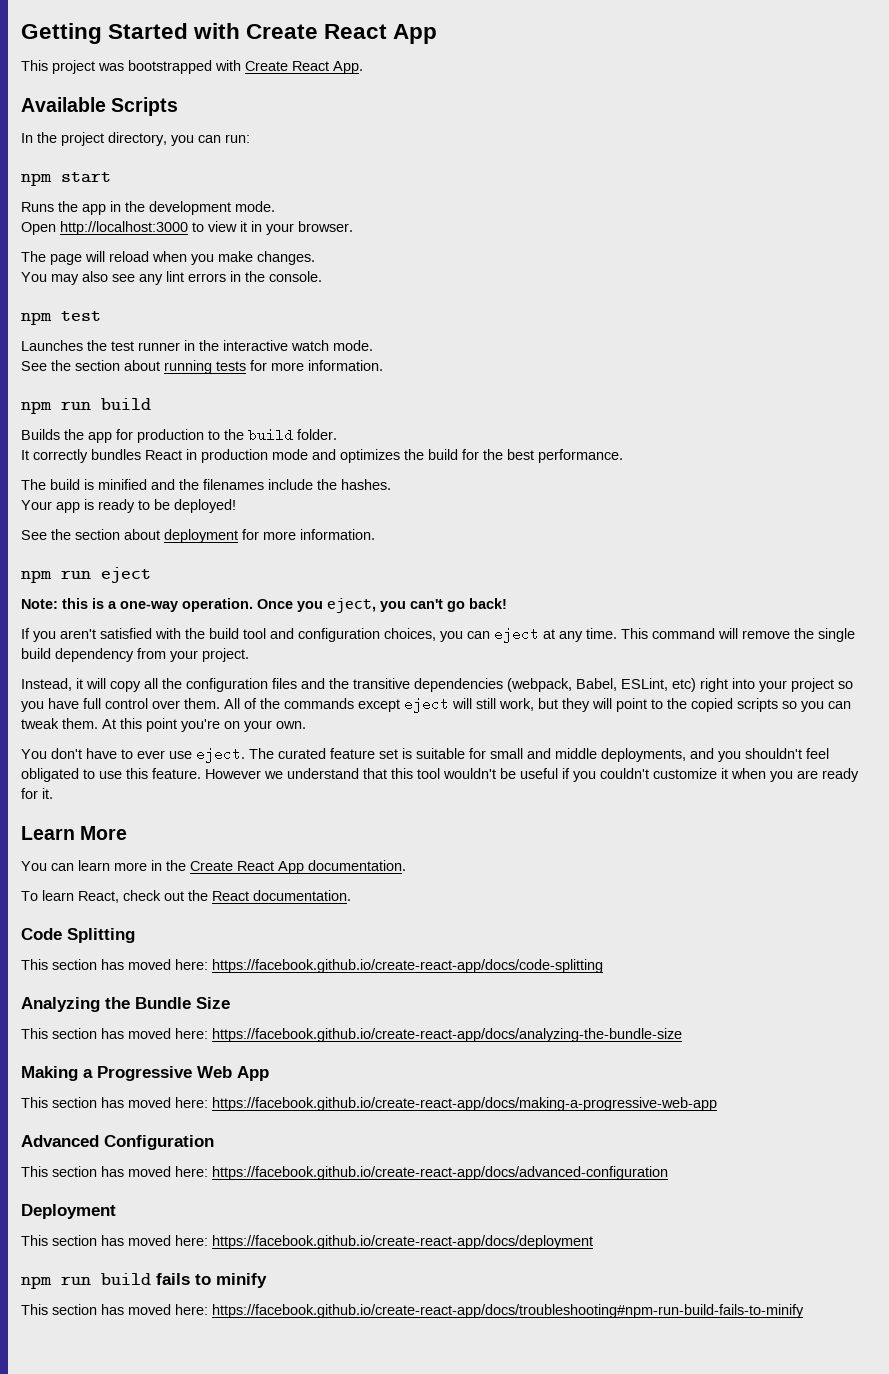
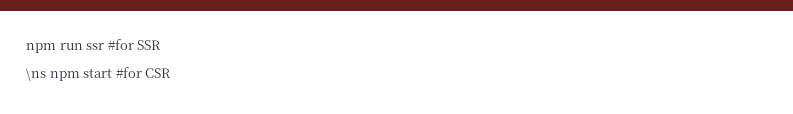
[21,23,438,44] [21,60,363,74] [21,97,179,116] [21,132,250,146] [21,172,111,186] [21,201,275,215] [21,221,353,235] [21,251,315,265] [21,271,322,285] [21,311,101,325] [21,340,373,351] [21,360,383,374] [21,398,151,414] [21,428,337,443] [21,449,623,463] [21,479,391,490] [21,499,236,513] [21,529,375,543] [21,567,151,583] [21,598,507,613] [21,627,855,643] [21,648,249,662] [21,678,853,692] [21,697,851,713] [21,718,306,732] [21,747,829,763] [21,768,859,782] [21,788,53,799] [21,826,128,840] [21,860,406,874] [21,890,351,903] [21,928,135,943] [21,959,603,973] [21,997,230,1012] [21,1028,682,1042] [21,1066,269,1081] [21,1097,717,1111] [21,1135,214,1150] [21,1166,668,1180] [21,1204,116,1219] [21,1235,593,1249] [21,1273,267,1289] [21,1304,804,1318] Getting Started with Create React App // This project was bootstrapped with Create React App. // Available Scripts // In the project directory, you can run: // npm start // Runs the app in the development mode. // Open http://localhost:3000 to view it in your browser. // The page will reload when you make changes. // You may also see any lint errors in the console. // npm test // Launches the test runner in the interactive watch mode. // See the section about running tests for more information. // npm run build // Builds the app for production to the build folder. // It correctly bundles React in production mode and optimizes the build for the best performance. // The build is minified and the filenames include the hashes. // Your app is ready to be deployed! // See the section about deployment for more information. // npm run eject // Note: this is a one-way operation. Once you eject, you can't go back! // If you aren't satisfied with the build tool and configuration choices, you can eject at any time. This command will remove the single build dependency from your project. // Instead, it will copy all the configuration files and the transitive dependencies (webpack, Babel, ESLint, etc) right into your project so you have full control over them. All of the commands except eject will still work, but they will point to the copied scripts so you can tweak them. At this point you're on your own. // You don't have to ever use eject. The curated feature set is suitable for small and middle deployments, and you shouldn't feel obligated to use this feature. However we understand that this tool wouldn't be useful if you couldn't customize it when you are ready for it. // Learn More // You can learn more in the Create React App documentation. // To learn React, check out the React documentation. // Code Splitting // This section has moved here: https://facebook.github.io/create-react-app/docs/code-splitting // Analyzing the Bundle Size // This section has moved here: https://facebook.github.io/create-react-app/docs/analyzing-the-bundle-size // Making a Progressive Web App // This section has moved here: https://facebook.github.io/create-react-app/docs/making-a-progressive-web-app // Advanced Configuration // This section has moved here: https://facebook.github.io/create-react-app/docs/advanced-configuration // Deployment // This section has moved here: https://facebook.github.io/create-react-app/docs/deployment // npm run build fails to minify // This section has moved here: https://facebook.github.io/create-react-app/docs/troubleshooting#npm-run-build-fails-to-minify -> [26,39,162,53] [26,67,172,81] npm run ssr #for SSR // \ns npm start #for CSR

